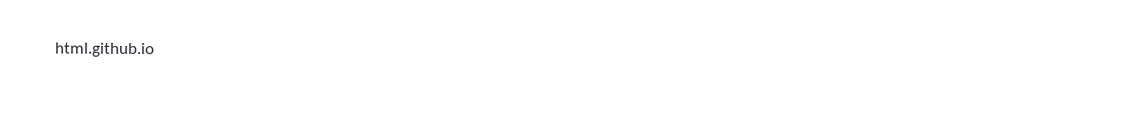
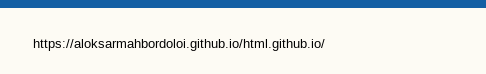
[55,42,155,58] html.github.io -> [33,39,325,51] https://aloksarmahbordoloi.github.io/html.github.io/

